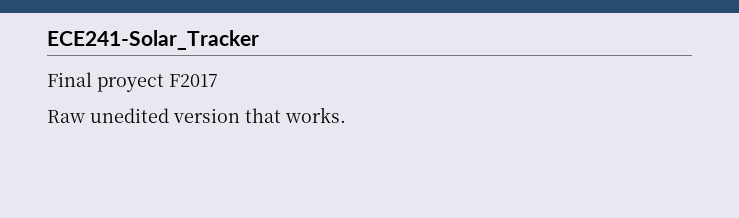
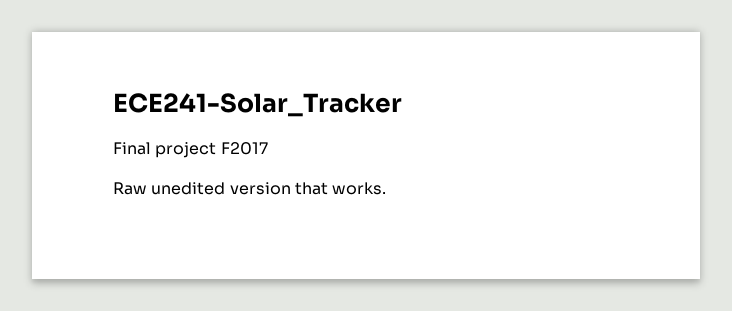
[97,74,164,92] proyect -> [155,142,217,158] project

